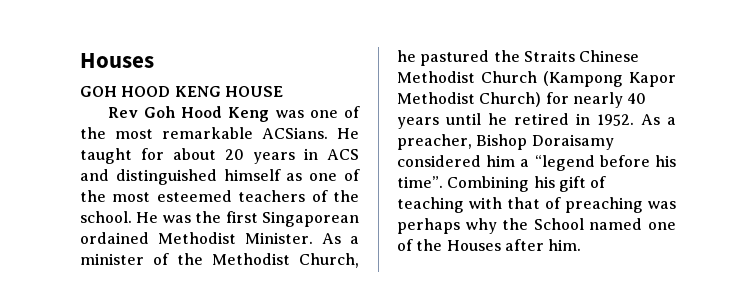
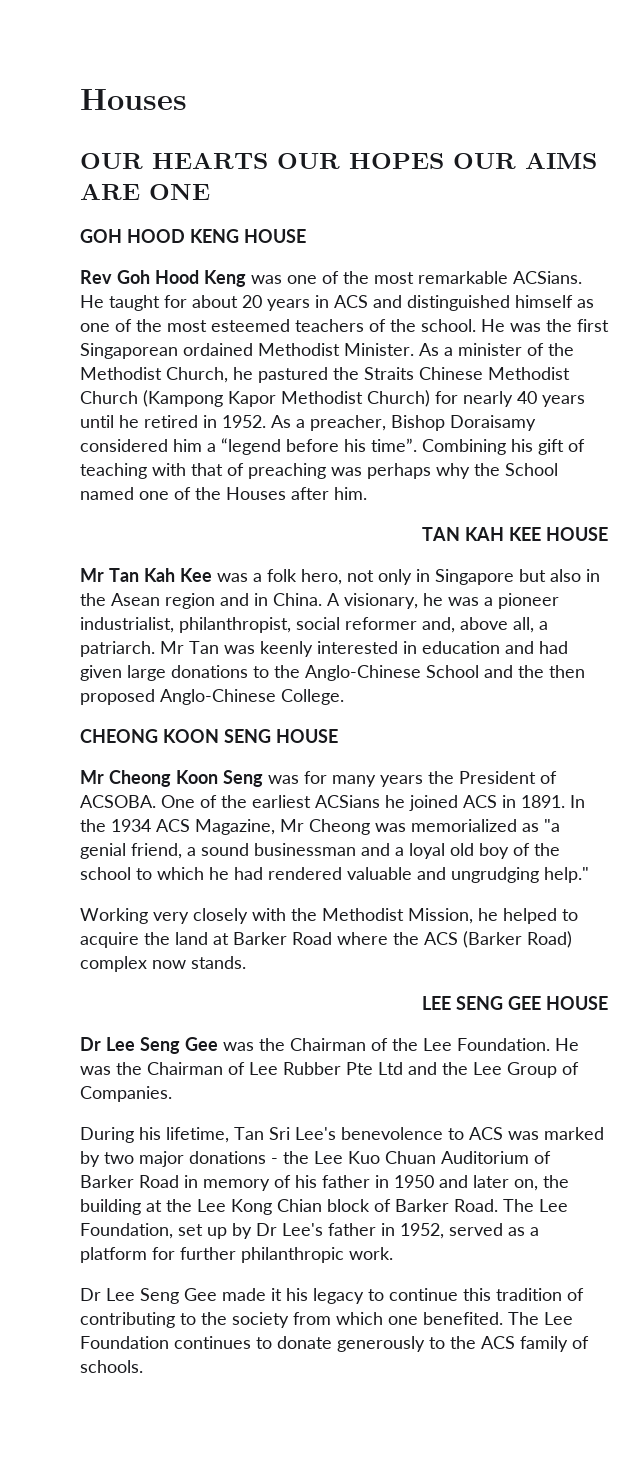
[80,53,154,68] Houses -> [80,89,187,110] [80,152,597,169] [80,183,210,200] Houses // OUR HEARTS OUR HOPES OUR AIMS ARE ONE
(582, 245) none -> [422,527,608,541] [80,568,600,585] [80,593,559,609] [80,617,548,633] [80,641,568,657] [80,665,585,681] [80,689,344,705] [80,729,338,743] [80,770,557,787] [80,795,585,811] [80,819,560,835] [80,843,560,859] [80,867,589,883] [80,908,578,924] [80,931,572,948] [80,956,246,972] [422,996,608,1010] [80,1037,579,1054] [80,1062,579,1078] [80,1086,172,1102] [80,1127,604,1143] [80,1151,551,1167] [80,1175,569,1191] [80,1199,568,1215] [80,1223,539,1239] [80,1247,393,1263] [80,1288,584,1304] [80,1312,573,1328] [80,1336,589,1352] [80,1360,143,1373] // TAN KAH KEE HOUSE // Mr Tan Kah Kee was a folk hero, not only in Singapore but also in the Asean region and in China. A visionary, he was a pioneer industrialist, philanthropist, social reformer and, above all, a patriarch. Mr Tan was keenly interested in education and had given large donations to the Anglo-Chinese School and the then proposed Anglo-Chinese College. // CHEONG KOON SENG HOUSE // Mr Cheong Koon Seng was for many years the President of ACSOBA. One of the earliest ACSians he joined ACS in 1891. In the 1934 ACS Magazine, Mr Cheong was memorialized as "a genial friend, a sound businessman and a loyal old boy of the school to which he had rendered valuable and ungrudging help." // Working very closely with the Methodist Mission, he helped to acquire the land at Barker Road where the ACS (Barker Road) complex now stands. // LEE SENG GEE HOUSE // Dr Lee Seng Gee was the Chairman of the Lee Foundation. He was the Chairman of Lee Rubber Pte Ltd and the Lee Group of Companies. // During his lifetime, Tan Sri Lee's benevolence to ACS was marked by two major donations - the Lee Kuo Chuan Auditorium of Barker Road in memory of his father in 1950 and later on, the building at the Lee Kong Chian block of Barker Road. The Lee Foundation, set up by Dr Lee's father in 1952, served as a platform for further philanthropic work. // Dr Lee Seng Gee made it his legacy to continue this tradition of contributing to the society from which one benefited. The Lee Foundation continues to donate generously to the ACS family of schools.

